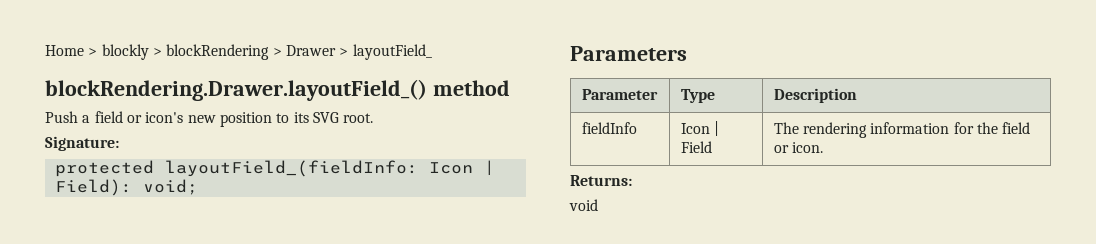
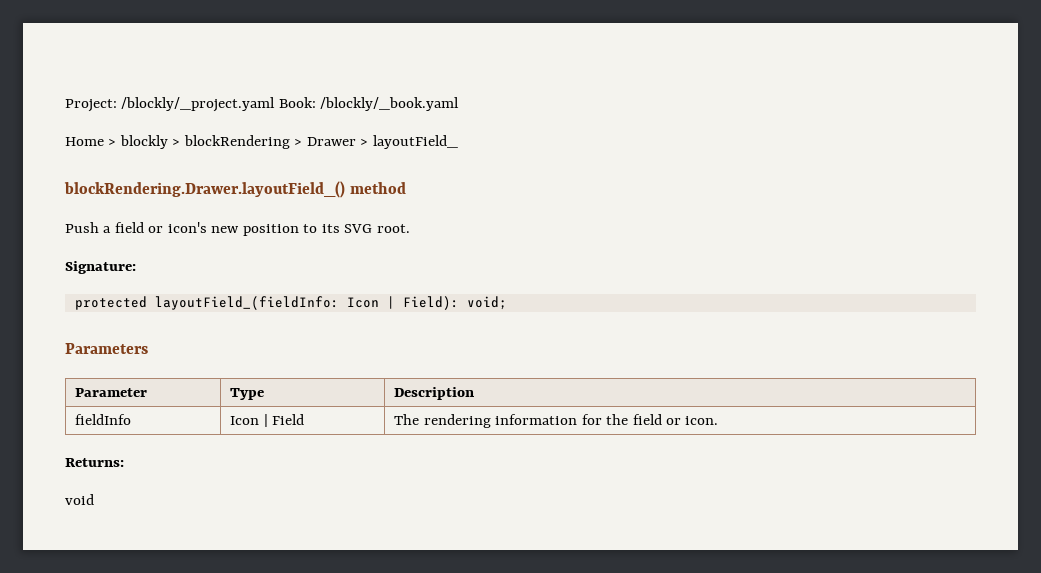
(45, 50) none -> [65,97,460,112] Project: /blockly/_project.yaml Book: /blockly/_book.yaml //

